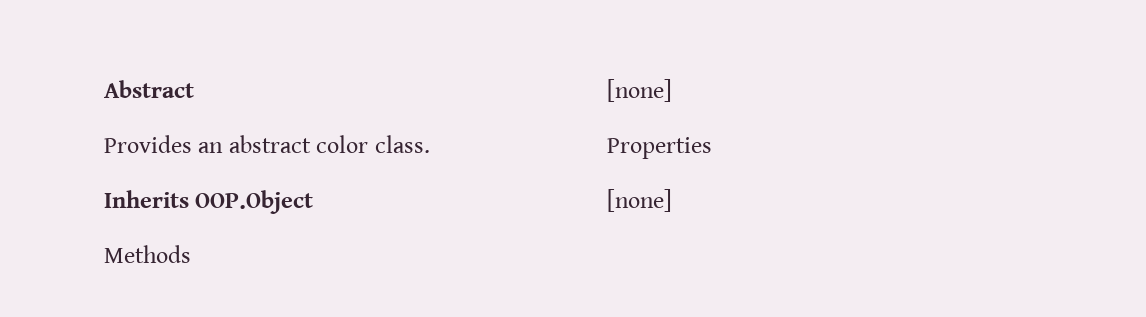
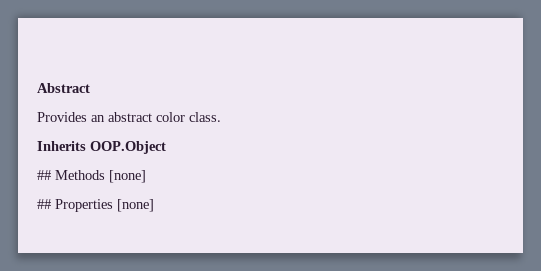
(314, 202) none -> [37,170,51,180] ##
(191, 254) // -> (105, 175) none
(672, 90) none -> [37,199,51,209] ##
(712, 148) // -> (113, 205) none

